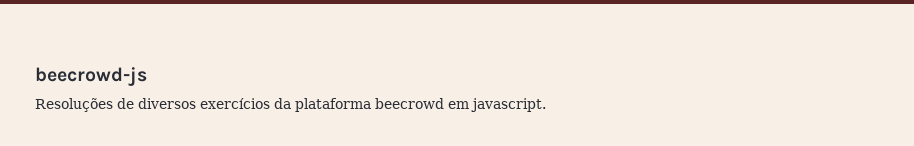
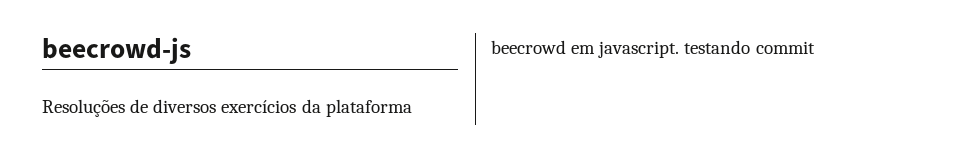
(546, 105) none -> [684,40,815,54] testando commit

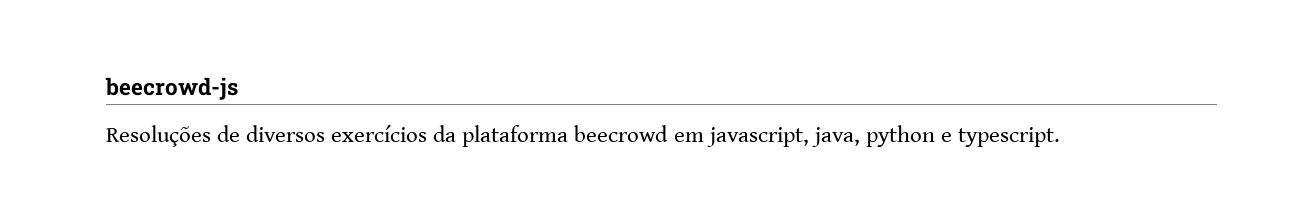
[598,40,815,58] javascript. testando commit -> [706,125,1060,147] javascript, java, python e typescript.

